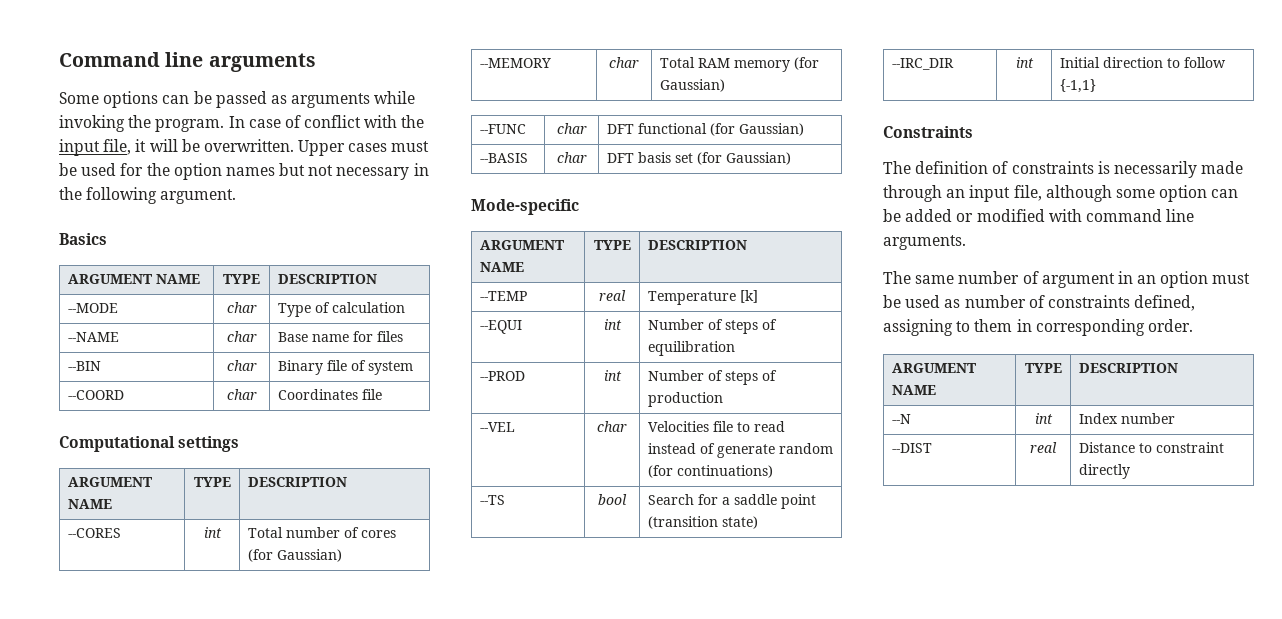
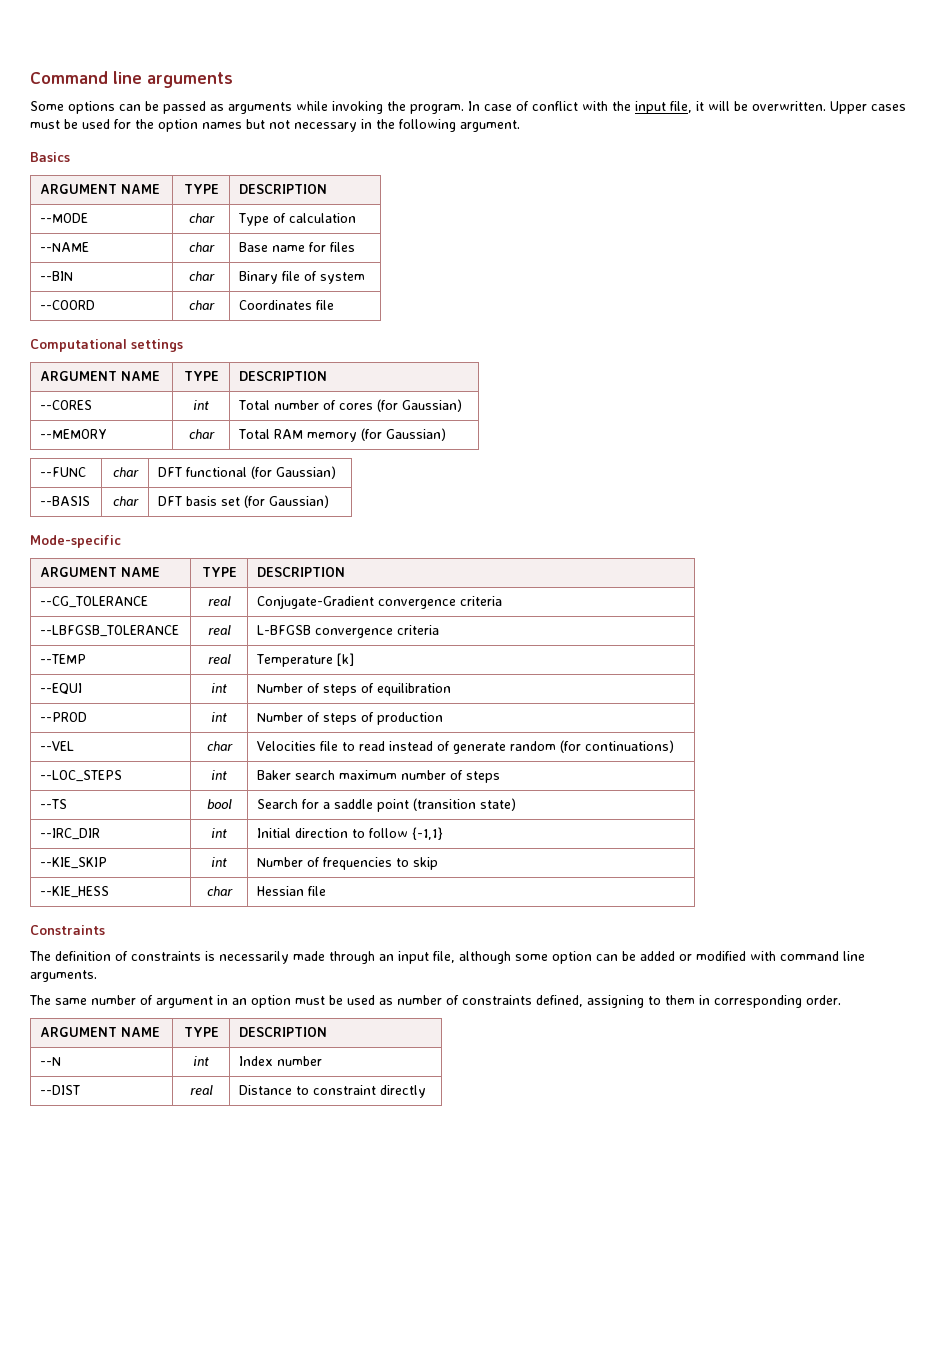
(747, 245) none -> [40,596,149,608] [207,596,231,606] [257,595,503,609] [40,625,180,637] [207,625,231,635] [257,625,440,638] // --CG_TOLERANCE | real | Conjugate-Gradient convergence criteria // --LBFGSB_TOLERANCE | real | L-BFGSB convergence criteria
(773, 471) none -> [40,770,123,782] [211,770,227,780] [257,770,501,783] // --LOC_STEPS | int | Baker search maximum number of steps
(1096, 86) none -> [40,857,108,869] [211,857,227,867] [257,857,439,870] [40,886,110,898] [206,886,233,896] [257,886,327,896] // --KIE_SKIP | int | Number of frequencies to skip // --KIE_HESS | char | Hessian file

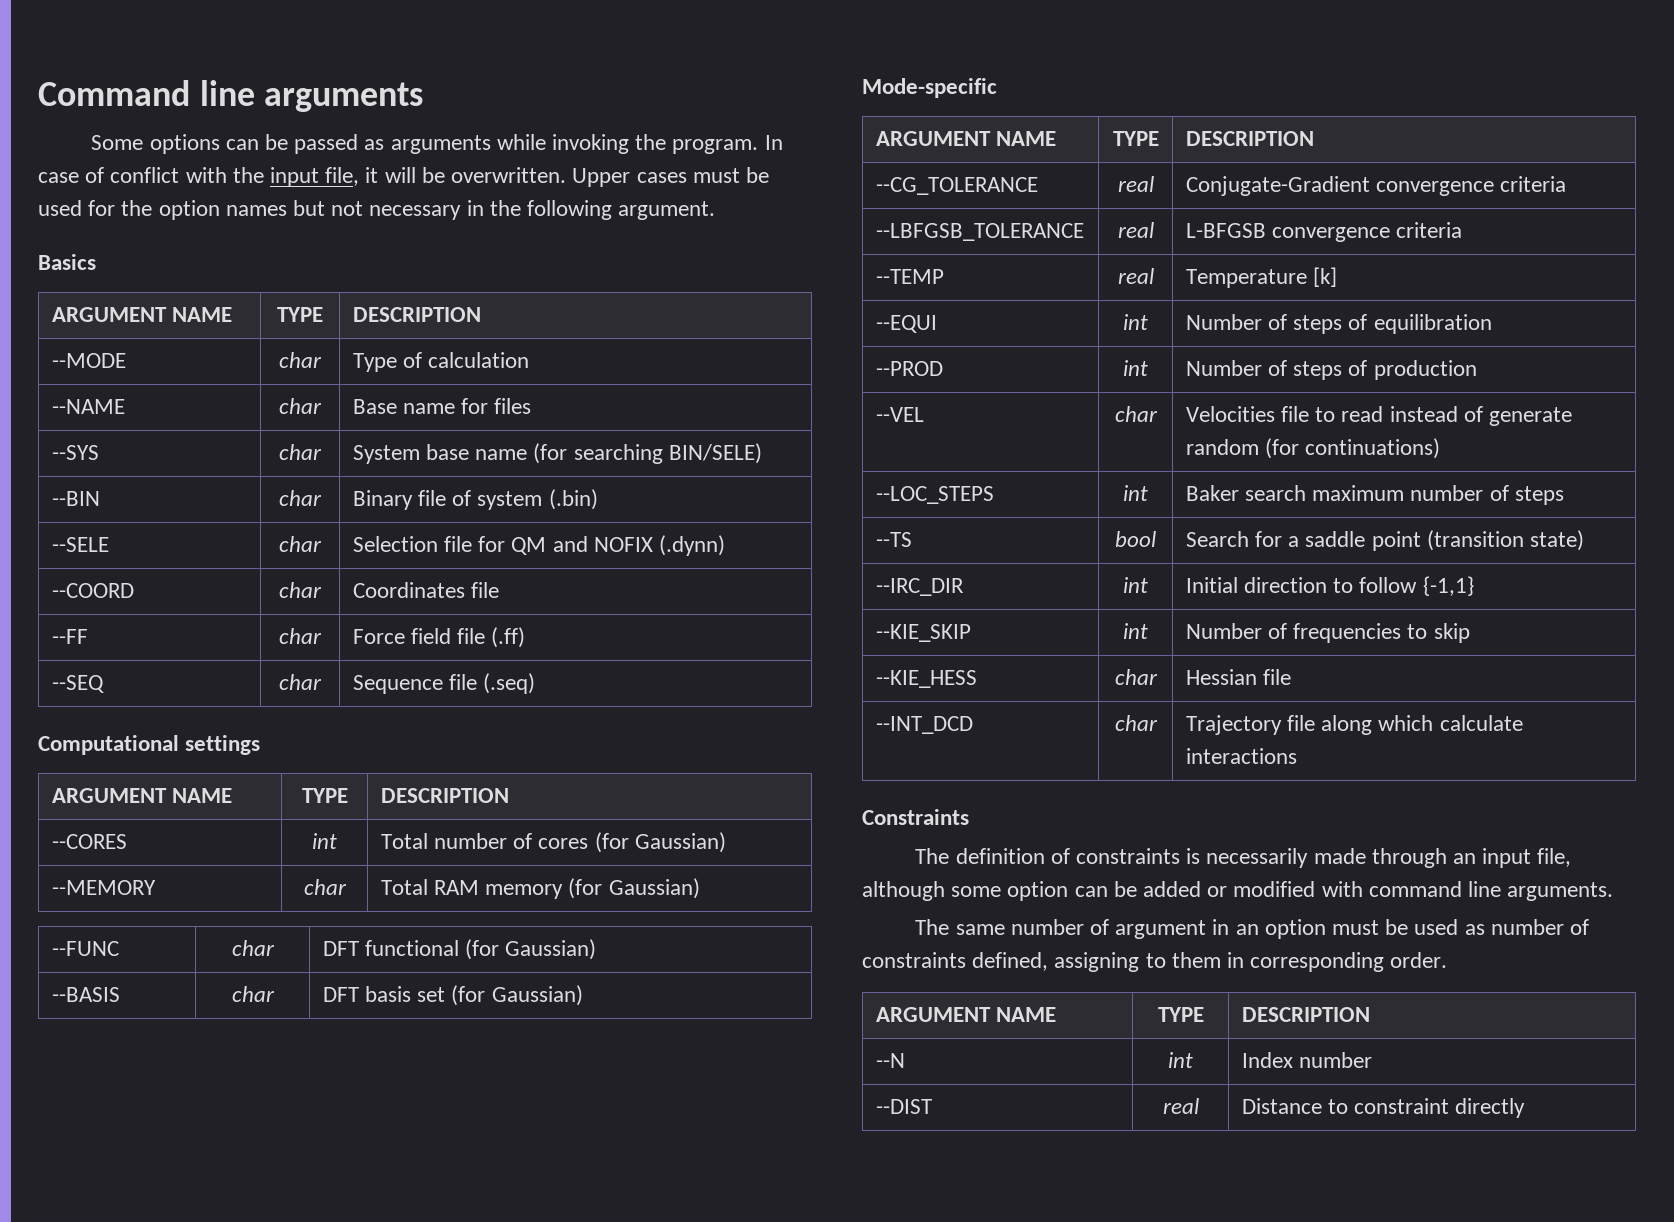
(356, 247) none -> [51,445,99,460] [279,444,322,460] [352,443,762,464] // --SYS | char | System base name (for searching BIN/SELE)
[40,300,96,310] [188,300,215,310] [239,300,335,310] // --COORD | char | Coordinates file -> [548,489,598,510] [51,537,109,552] [279,536,322,552] [352,535,725,556] [51,583,134,598] [279,582,322,598] [352,582,499,598] [51,629,88,644] [279,628,322,644] [352,627,526,648] [51,675,104,693] [279,674,322,690] [352,673,536,694] (.bin) // --SELE | char | Selection file for QM and NOFIX (.dynn) // --COORD | char | Coordinates file // --FF | char | Force field file (.ff) // --SEQ | char | Sequence file (.seq)
(327, 891) none -> [875,716,973,734] [1114,715,1158,731] [1185,715,1523,735] [1185,748,1297,764] // --INT_DCD | char | Trajectory file along which calculate interactions

